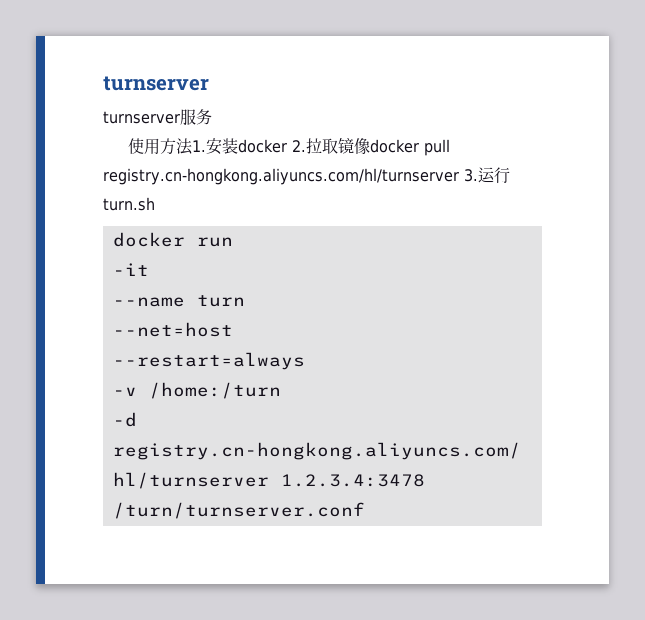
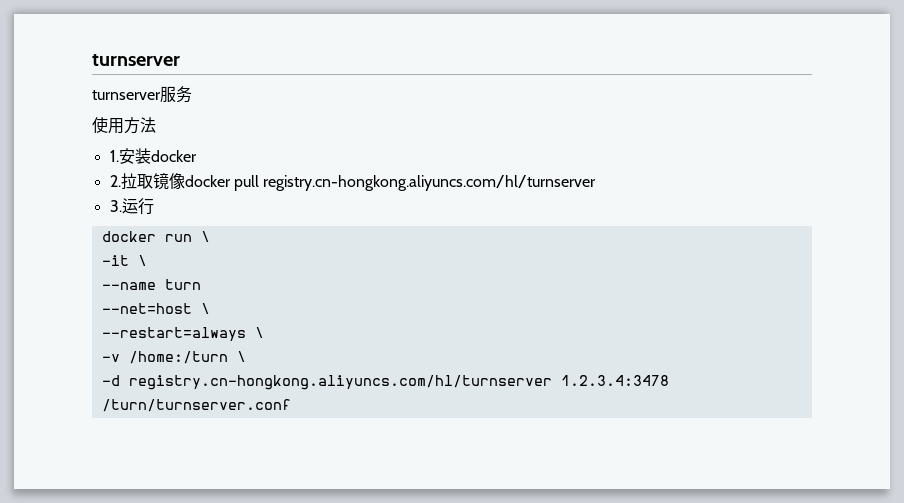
(193, 146) none -> (156, 125) //
(287, 146) none -> (197, 156) //
(459, 176) none -> (597, 183) //
[103,197,155,211] turn.sh -> (154, 206) none
(233, 242) none -> [200,231,210,242] \
(149, 269) none -> [137,255,147,266] \
(233, 329) none -> [200,303,210,314] \
(305, 361) none -> [254,327,264,338] \
(281, 390) none -> [236,351,246,362] \

